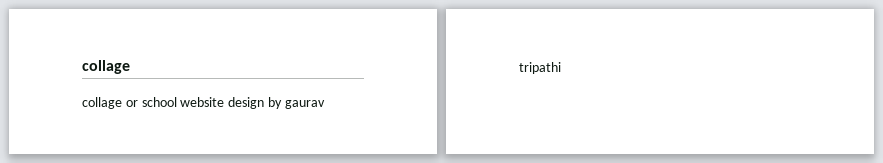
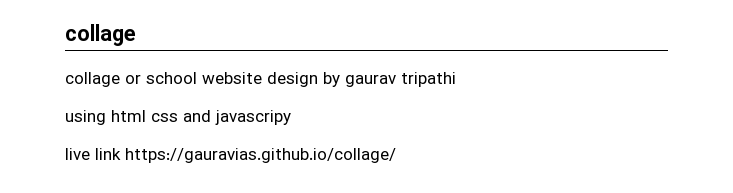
(561, 68) none -> [65,110,291,125] [65,148,396,163] // using html css and javascripy // live link https://gauravias.github.io/collage/

